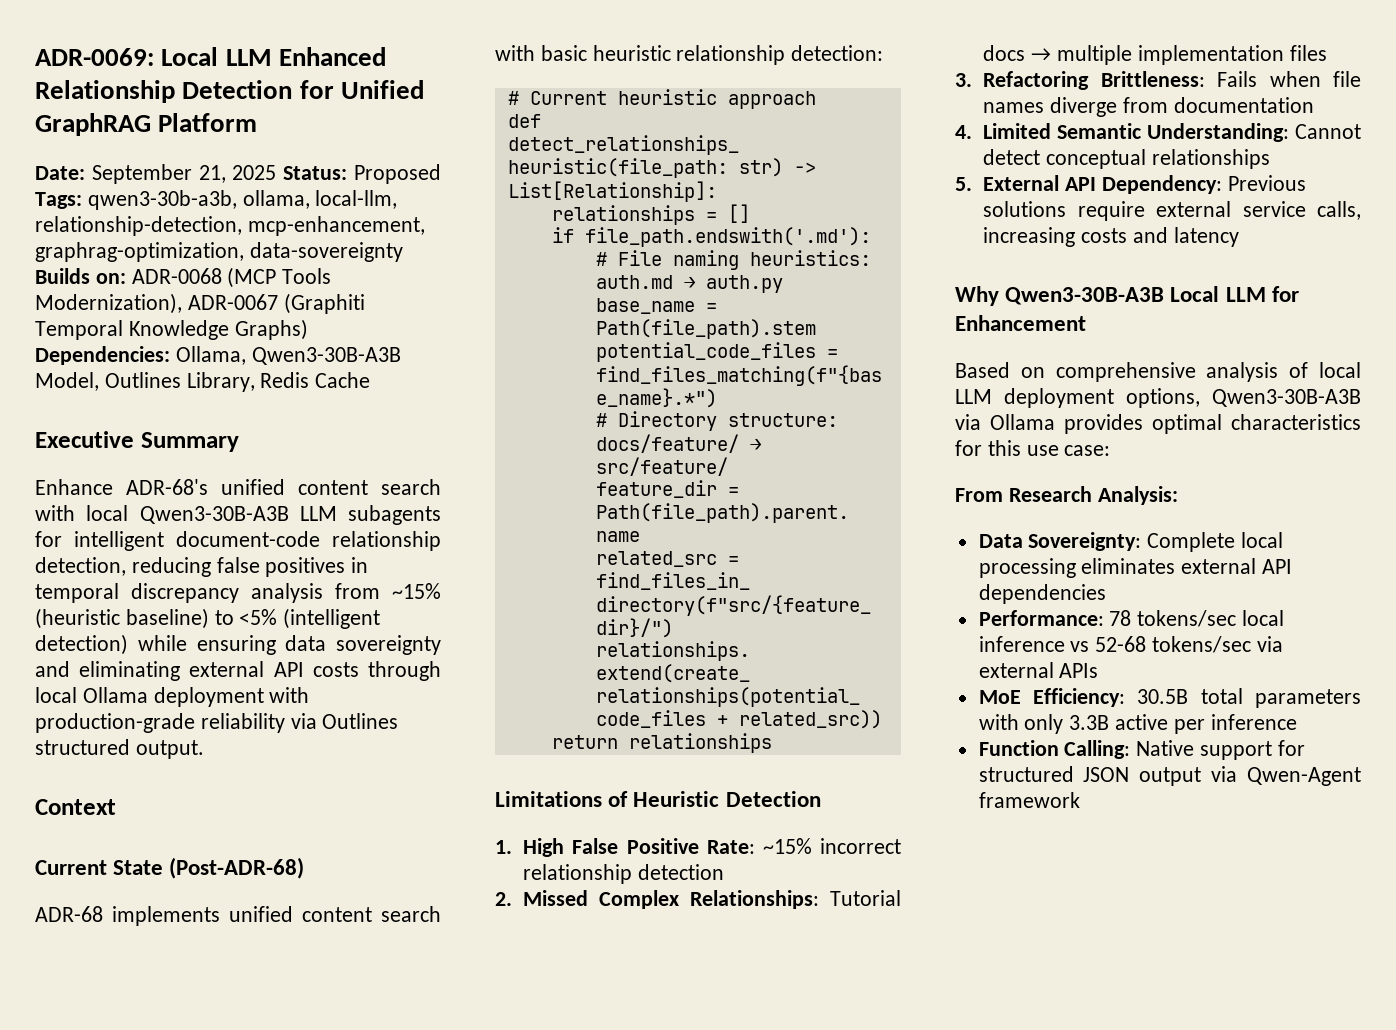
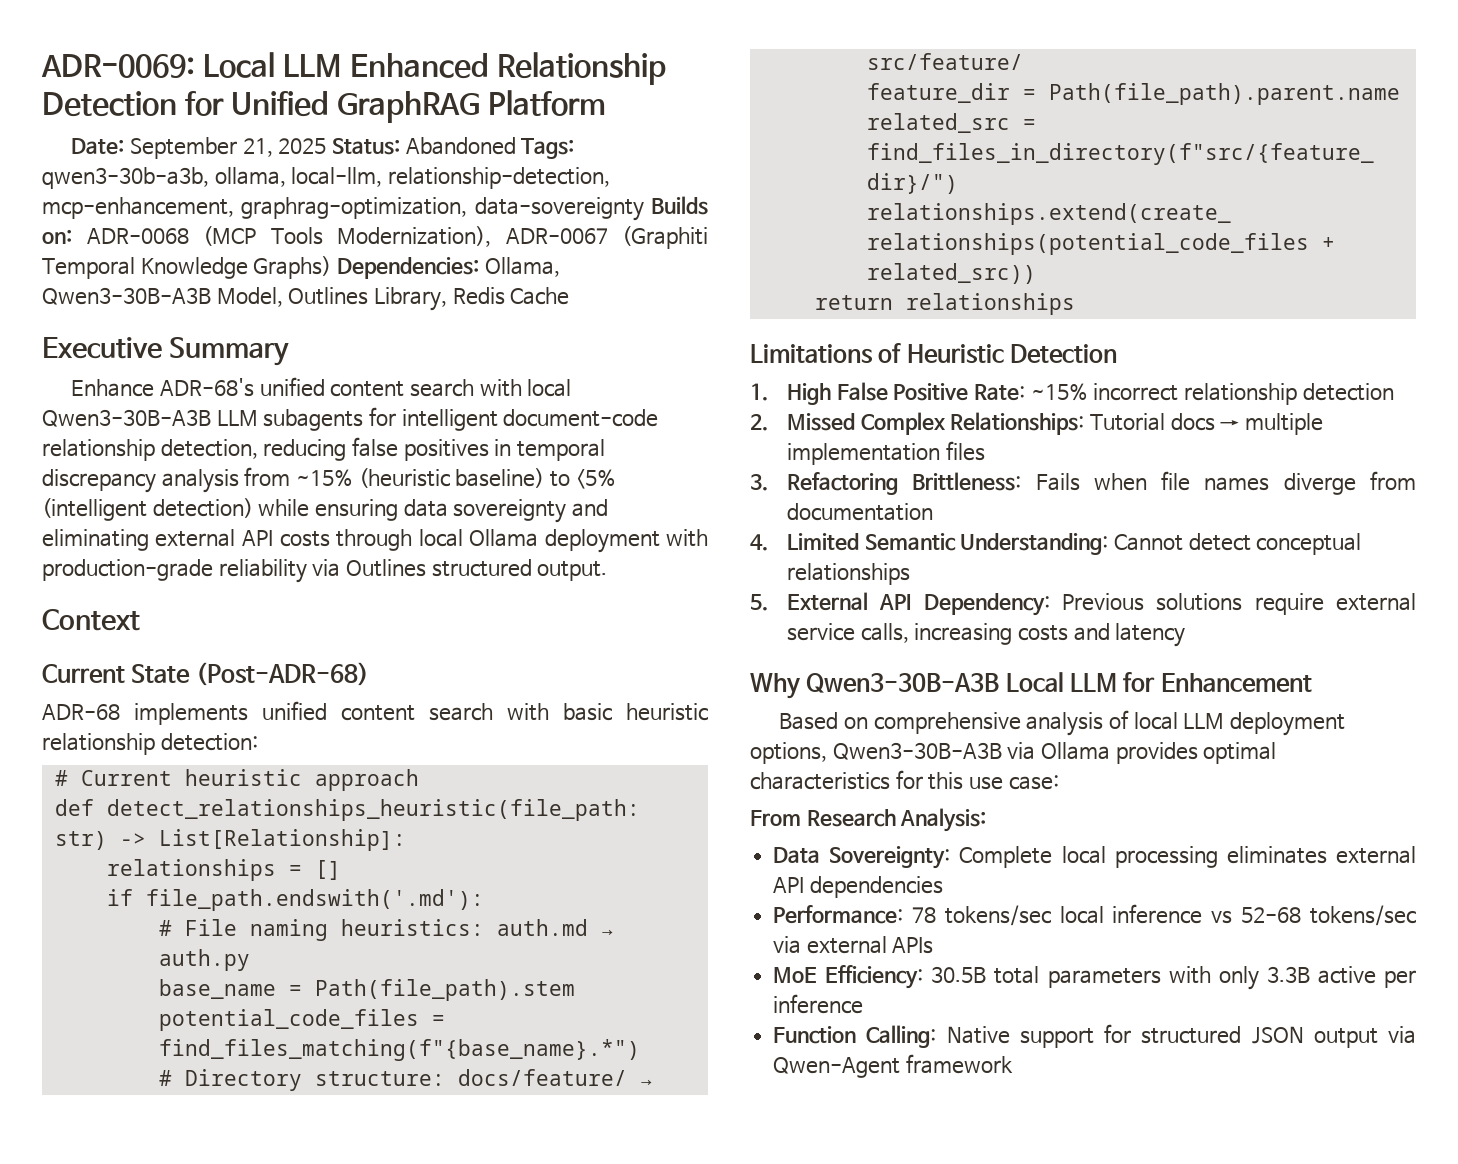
[353,164,441,184] Proposed -> [405,137,516,155] Abandoned

